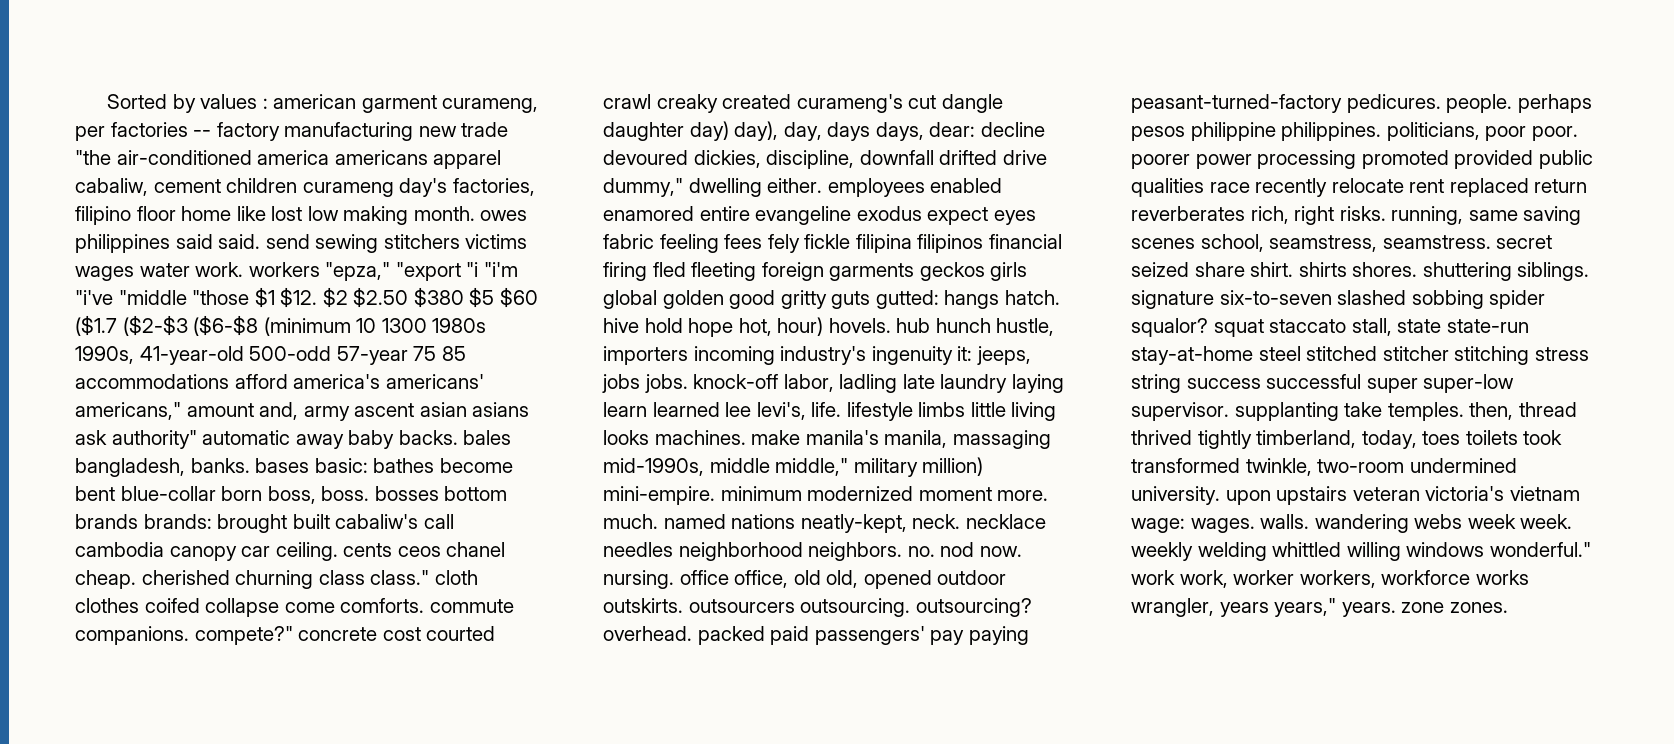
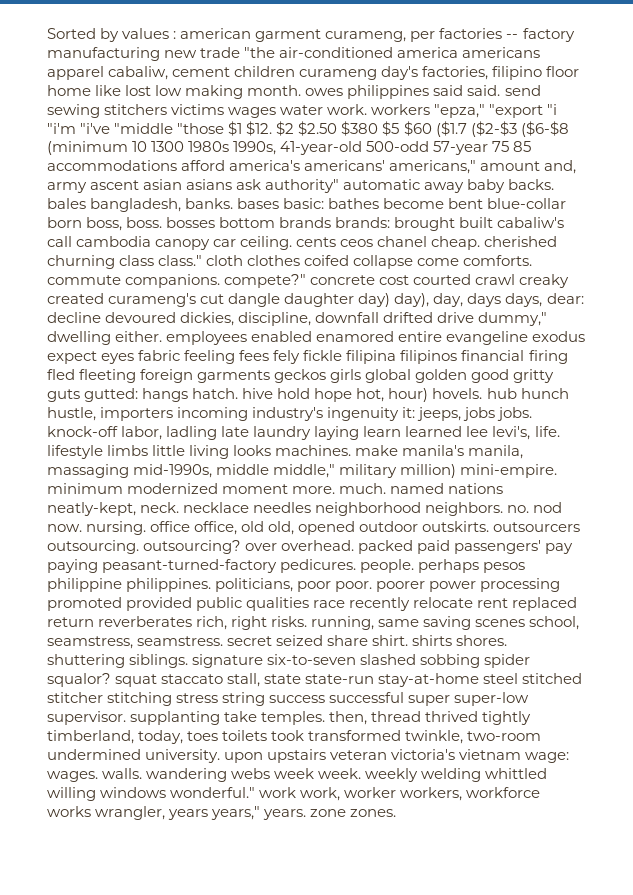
(1032, 607) none -> [245,543,278,551] over

